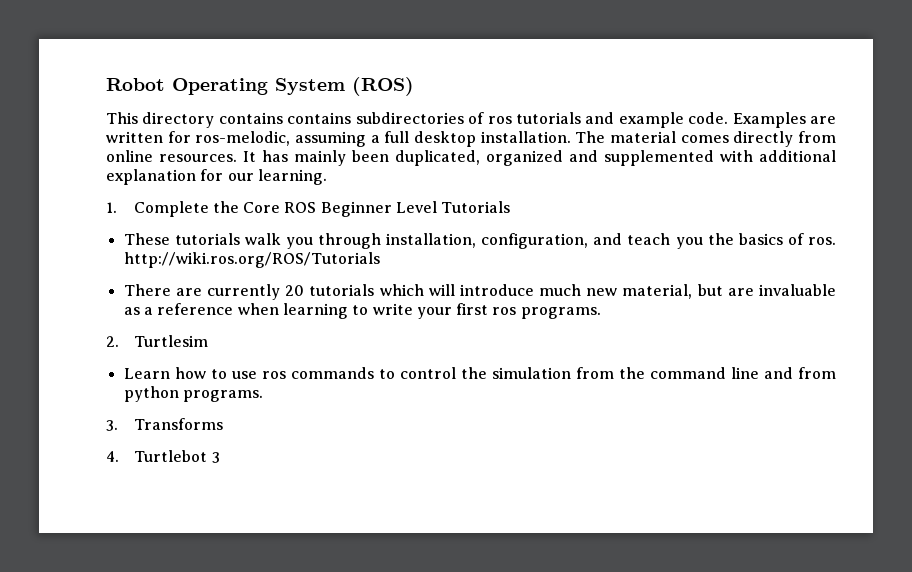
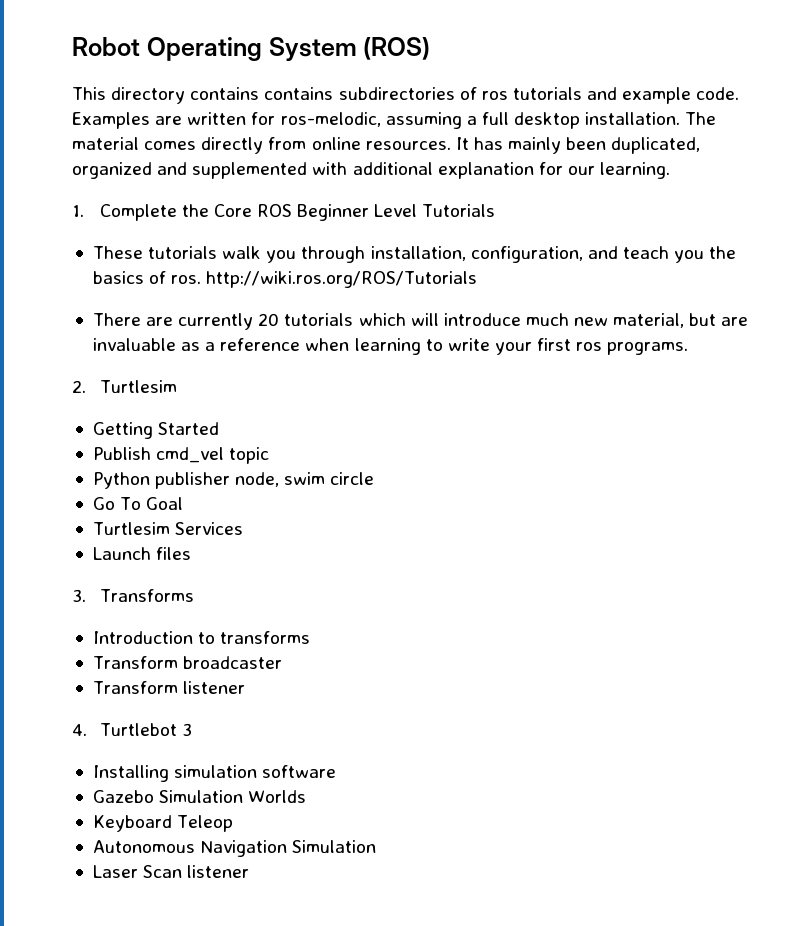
[123,367,836,379] [123,386,263,402] [106,418,224,431] [106,450,220,463] Learn how to use ros commands to control the simulation from the command line and from python programs. // 3. Transforms // 4. Turtlebot 3 -> [92,422,220,439] [92,447,270,464] [92,472,375,489] [92,497,184,510] [92,522,244,535] [92,547,192,560] [72,589,194,602] [92,631,311,644] [92,656,283,669] [92,681,246,694] [72,723,192,736] [92,765,337,782] [92,790,307,803] [92,815,234,832] [92,840,377,857] [92,865,250,878] Getting Started // Publish cmd_vel topic // Python publisher node, swim circle // Go To Goal // Turtlesim Services // Launch files // 3. Transforms // Introduction to transforms // Transform broadcaster // Transform listener // 4. Turtlebot 3 // Installing simulation software // Gazebo Simulation Worlds // Keyboard Teleop // Autonomous Navigation Simulation // Laser Scan listener

